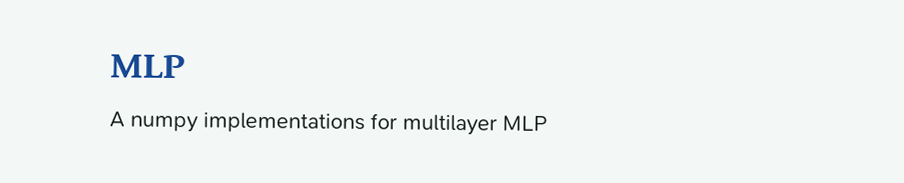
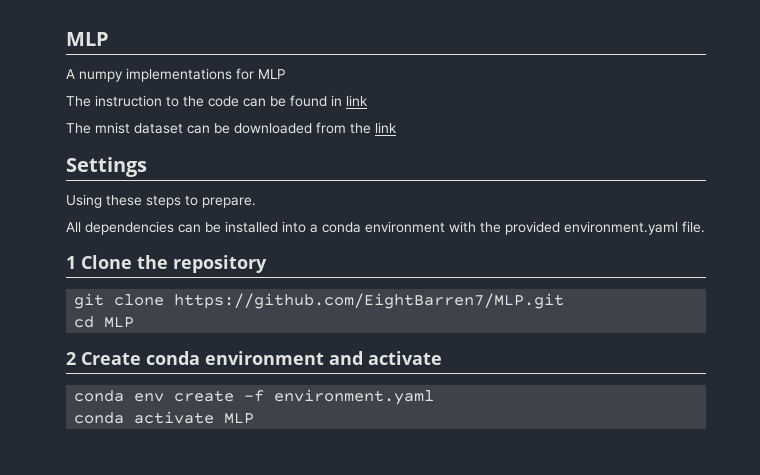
[402,114,547,136] multilayer MLP -> [258,69,285,79] [66,95,368,107] [66,122,397,134] [66,157,147,177] [66,194,256,208] [66,221,705,235] [66,255,267,273] [74,293,565,309] [74,316,135,328] [66,351,442,365] [74,389,435,405] [74,411,255,424] MLP // The instruction to the code can be found in link // The mnist dataset can be downloaded from the link // Settings // Using these steps to prepare. // All dependencies can be installed into a conda environment with the provided environment.yaml file. // 1 Clone the repository // git clone https://github.com/EightBarren7/MLP.git // cd MLP // 2 Create conda environment and activate // conda env create -f environment.yaml // conda activate MLP

